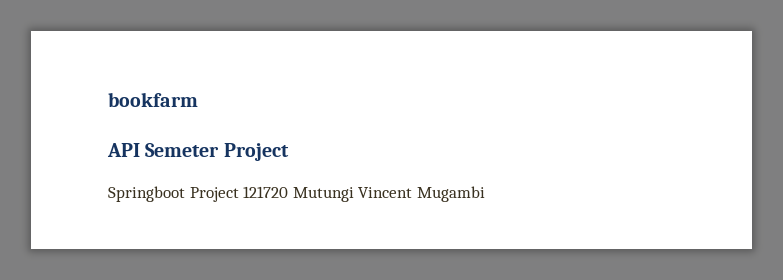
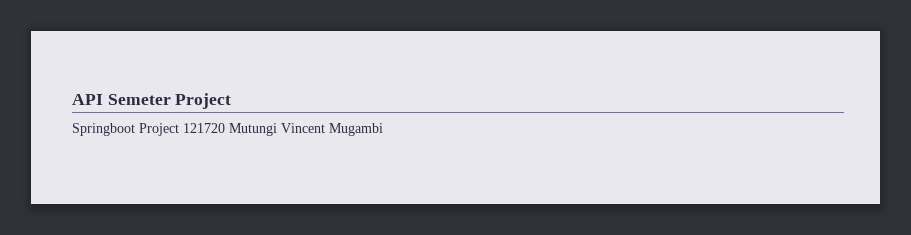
[108,92,198,107] bookfarm // -> (72, 99) none

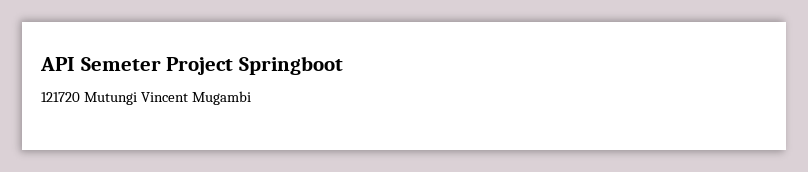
[72,123,179,136] // Springboot Project -> [238,56,343,75] Springboot //

